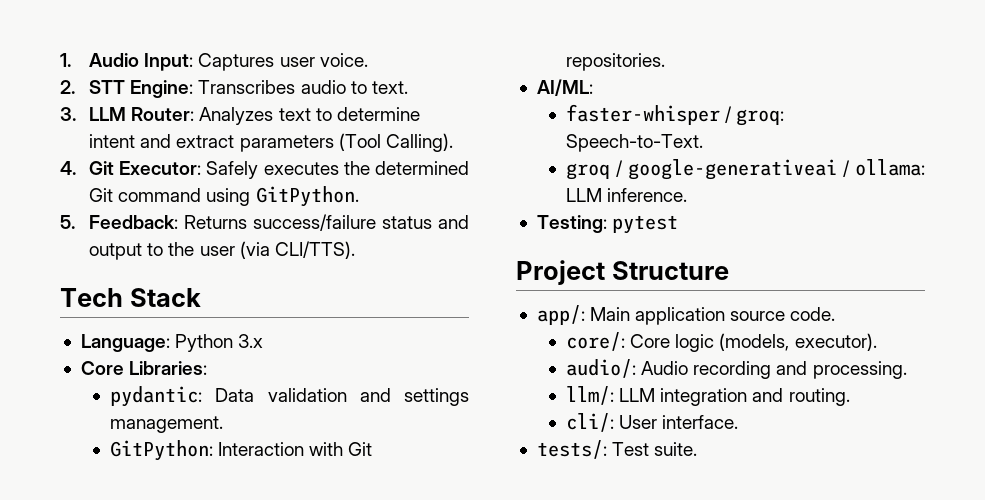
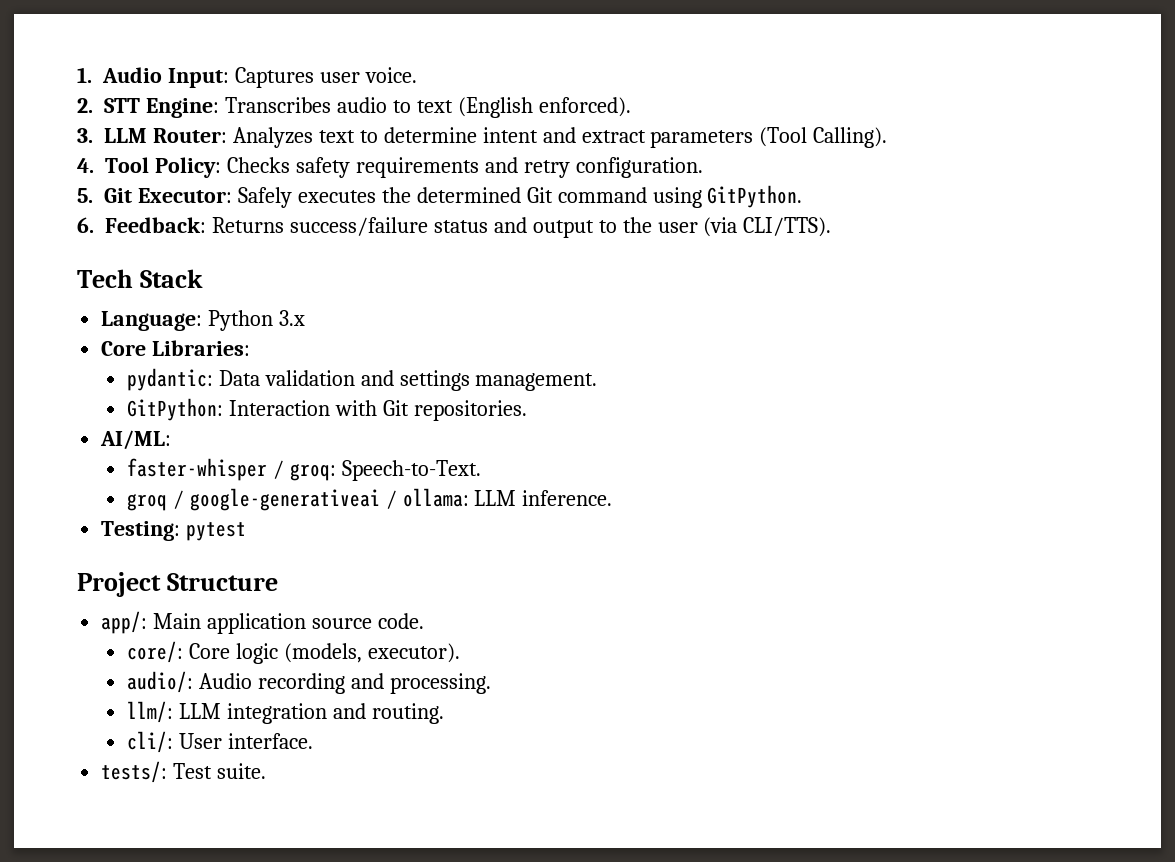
[371,81,408,94] text. -> [416,97,631,118] text (English enforced).
(76, 168) none -> [105,157,703,178] [77,188,93,203] Tool Policy: Checks safety requirements and retry configuration. // 5.
[60,215,75,229] 5. -> [77,217,94,233] 6.

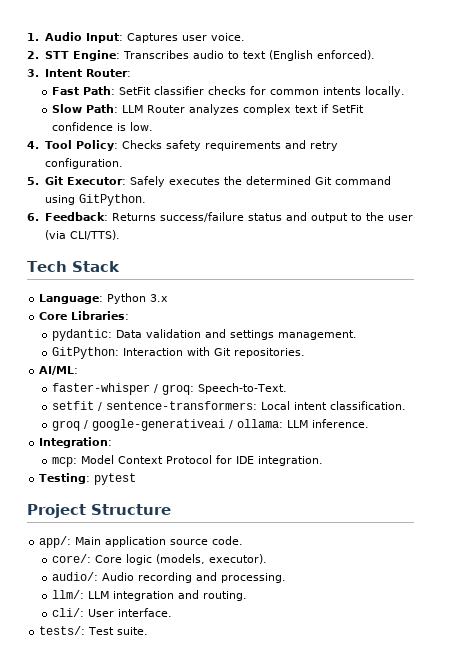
[104,127,888,148] LLM Router: Analyzes text to determine intent and extract parameters (Tool Calling). -> [44,69,131,77] [52,86,406,97] [52,104,365,115] [52,122,154,131] Intent Router: // Fast Path: SetFit classifier checks for common intents locally. // Slow Path: LLM Router analyzes complex text if SetFit confidence is low.
(481, 470) none -> [52,401,407,411] // setfit / sentence-transformers: Local intent classification.
(613, 498) none -> [39,437,113,448] [52,455,324,467] // Integration: // mcp: Model Context Protocol for IDE integration.

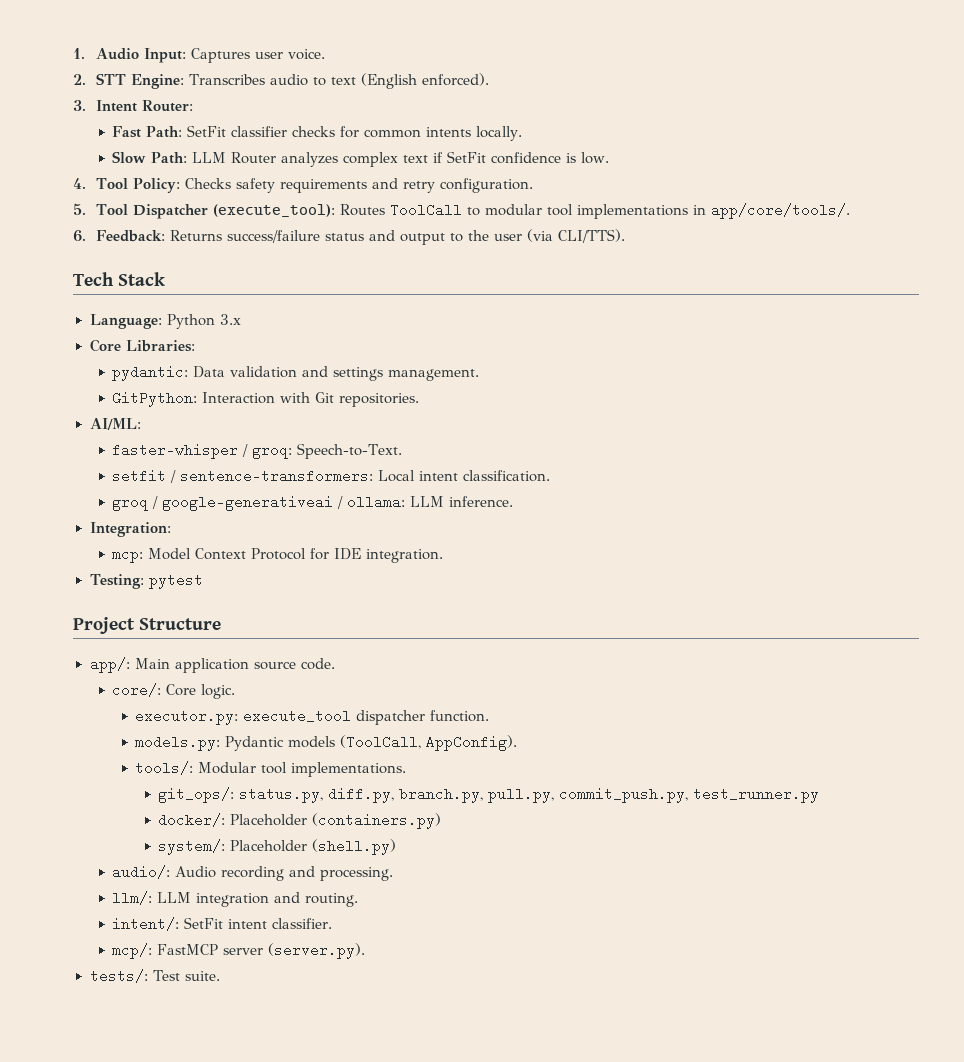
[44,176,391,187] [44,194,146,206] Git Executor: Safely executes the determined Git command using GitPython. -> [95,203,850,219] Tool Dispatcher (execute_tool): Routes ToolCall to modular tool implementations in app/core/tools/.
[126,554,268,565] logic (models, executor). -> [201,684,236,699] [135,709,490,725] [135,735,518,751] [135,761,407,777] [158,787,820,803] [158,813,442,829] [158,839,397,855] logic. // executor.py: execute_tool dispatcher function. // models.py: Pydantic models (ToolCall, AppConfig). // tools/: Modular tool implementations. // git_ops/: status.py, diff.py, branch.py, pull.py, commit_push.py, test_runner.py // docker/: Placeholder (containers.py) // system/: Placeholder (shell.py)
[52,608,173,617] cli/: User interface. -> [112,917,333,931] [112,943,366,959] intent/: SetFit intent classifier. // mcp/: FastMCP server (server.py).

